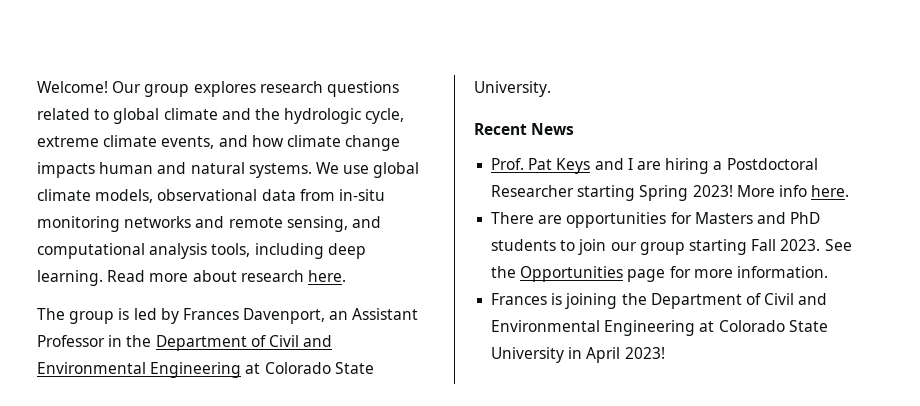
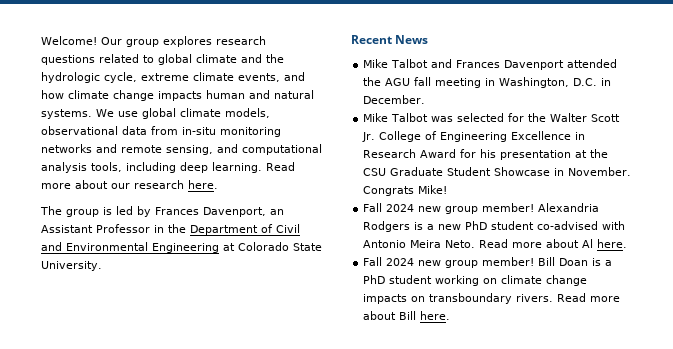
(237, 276) none -> [111,183,130,189] our
[491,158,818,174] [491,185,850,201] [491,212,821,228] [491,239,852,255] [491,266,828,282] [491,293,828,309] [491,320,828,336] [491,347,665,363] Prof. Pat Keys and I are hiring a Postdoctoral Researcher starting Spring 2023! More info here. // There are opportunities for Masters and PhD students to join our group starting Fall 2023. See the Opportunities page for more information. // Frances is joining the Department of Civil and Environmental Engineering at Colorado State University in April 2023! -> [363,59,618,70] [363,77,612,88] [363,95,426,104] [363,113,621,122] [362,131,586,142] [363,149,609,160] [363,167,632,176] [363,185,448,196] [363,203,600,214] [363,221,626,232] [363,239,628,248] [363,257,613,268] [363,275,588,286] [363,293,621,304] [363,311,451,320] Mike Talbot and Frances Davenport attended the AGU fall meeting in Washington, D.C. in December. // Mike Talbot was selected for the Walter Scott Jr. College of Engineering Excellence in Research Award for his presentation at the CSU Graduate Student Showcase in November. Congrats Mike! // Fall 2024 new group member! Alexandria Rodgers is a new PhD student co-advised with Antonio Meira Neto. Read more about Al here. // Fall 2024 new group member! Bill Doan is a PhD student working on climate change impacts on transboundary rivers. Read more about Bill here.

